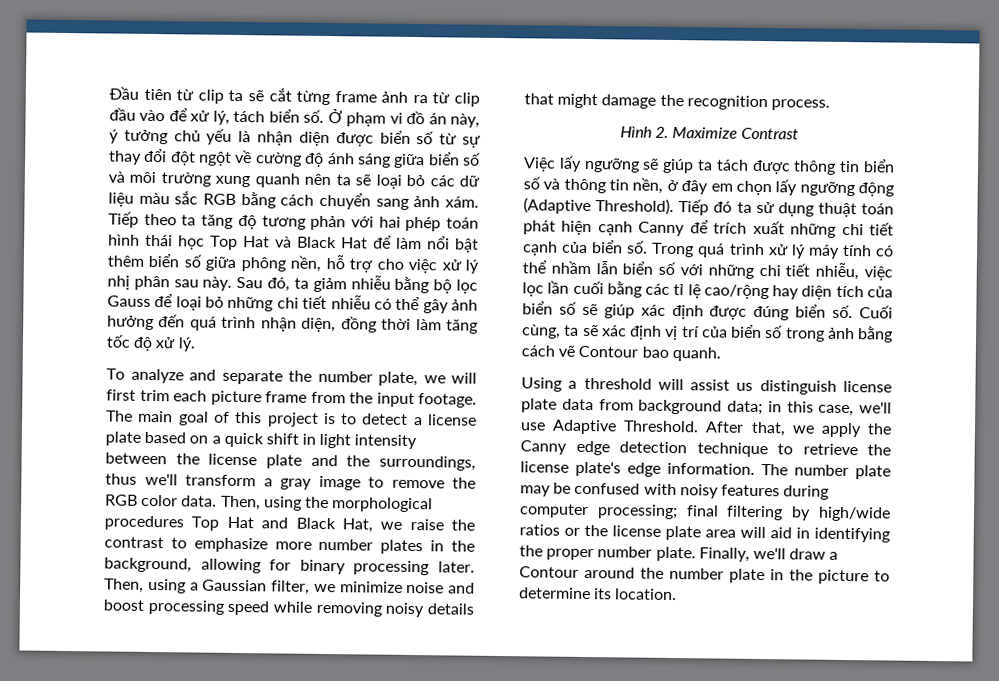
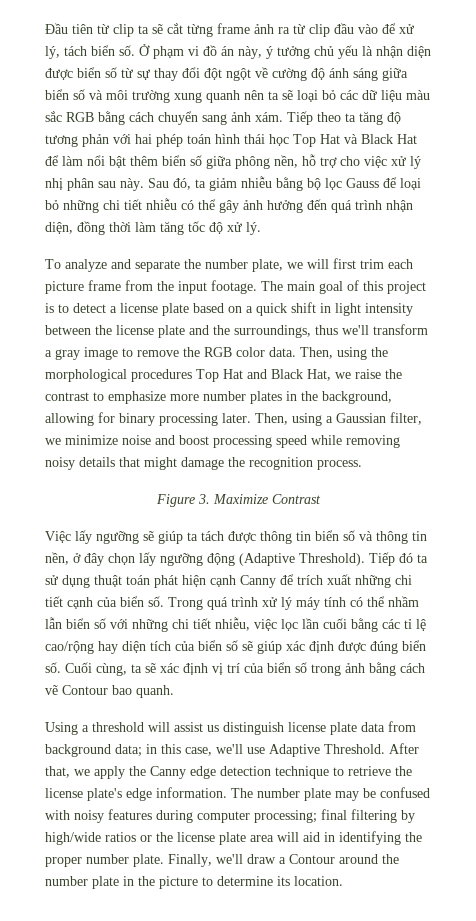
[619,126,669,138] Hình 2. -> [155,494,210,507] Figure 3.
[710,183,733,192] em -> (104, 559) none

